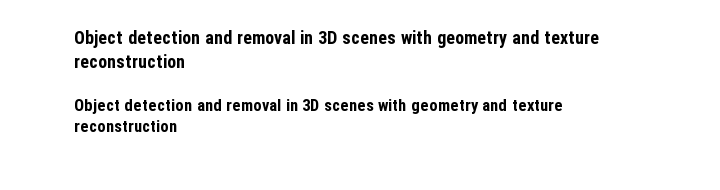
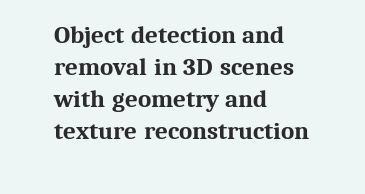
[74,99,563,114] [74,120,177,132] // Object detection and removal in 3D scenes with geometry and texture reconstruction -> (309, 131) none

